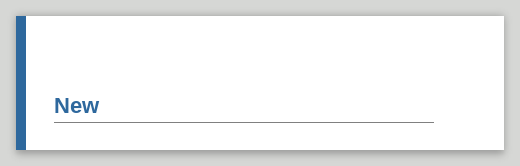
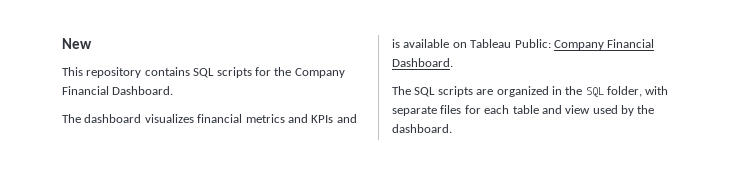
(100, 105) none -> [62,67,345,78] [62,86,174,95] [62,114,357,123] [392,39,655,50] [392,58,453,67] [392,86,669,97] [392,105,655,116] [392,124,452,133] // This repository contains SQL scripts for the Company Financial Dashboard. // The dashboard visualizes financial metrics and KPIs and is available on Tableau Public: Company Financial Dashboard. // The SQL scripts are organized in the SQL folder, with separate files for each table and view used by the dashboard.

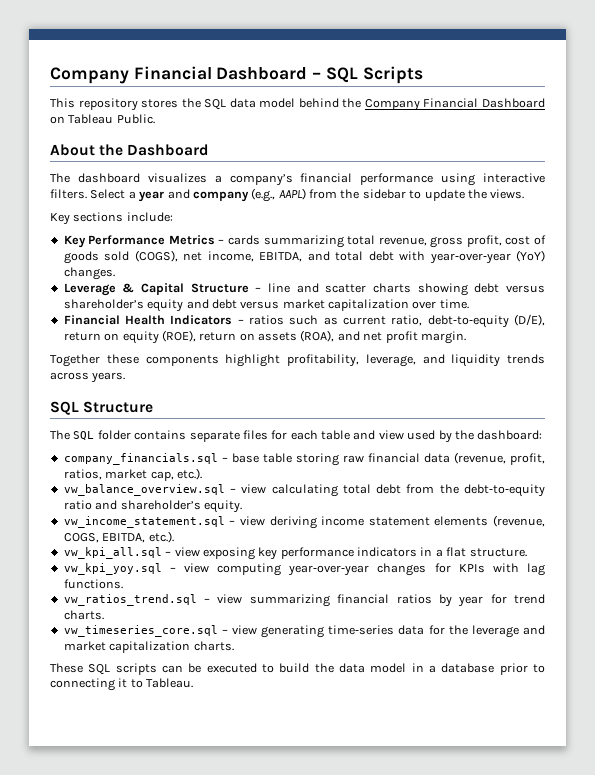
[62,38,92,49] [62,67,345,78] [62,86,174,95] [62,114,357,123] [392,39,655,50] [392,58,453,67] [392,86,669,97] New // This repository contains SQL scripts for the Company Financial Dashboard. // The dashboard visualizes financial metrics and KPIs and is available on Tableau Public: Company Financial Dashboard. // The SQL scripts are organized in the SQL folder, with -> [50,66,423,84] [50,98,545,111] [50,114,155,124] [50,144,210,156] [50,173,545,186] [50,188,525,202] [50,212,173,225] [63,235,546,248] [63,250,545,264] [63,267,115,280] [63,283,546,296] [63,299,469,312] [63,314,545,328] [63,330,466,344] [50,354,545,367] [50,372,126,383] [50,401,154,415] [50,430,187,440] Company Financial Dashboard – SQL Scripts // This repository stores the SQL data model behind the Company Financial Dashboard on Tableau Public. // About the Dashboard // The dashboard visualizes a company’s financial performance using interactive filters. Select a year and company (e.g., AAPL) from the sidebar to update the views. // Key sections include: // Key Performance Metrics – cards summarizing total revenue, gross profit, cost of goods sold (COGS), net income, EBITDA, and total debt with year‑over‑year (YoY) changes. // Leverage & Capital Structure – line and scatter charts showing debt versus shareholder’s equity and debt versus market capitalization over time. // Financial Health Indicators – ratios such as current ratio, debt‑to‑equity (D/E), return on equity (ROE), return on assets (ROA), and net profit margin. // Together these components highlight profitability, leverage, and liquidity trends across years. // SQL Structure // The SQL folder contains
[392,124,452,133] dashboard. -> [477,430,543,440] [63,452,545,466] [63,468,202,481] [63,484,545,497] [63,500,242,513] [63,515,545,529] [63,531,174,543] [63,547,527,560] [63,563,546,576] [63,579,123,589] [63,594,545,607] [63,610,104,620] [63,625,546,638] [63,641,234,653] [50,663,545,675] [50,678,194,691] dashboard: // company_financials.sql – base table storing raw financial data (revenue, profit, ratios, market cap, etc.). // vw_balance_overview.sql – view calculating total debt from the debt‑to‑equity ratio and shareholder’s equity. // vw_income_statement.sql – view deriving income statement elements (revenue, COGS, EBITDA, etc.). // vw_kpi_all.sql – view exposing key performance indicators in a flat structure. // vw_kpi_yoy.sql – view computing year‑over‑year changes for KPIs with lag functions. // vw_ratios_trend.sql – view summarizing financial ratios by year for trend charts. // vw_timeseries_core.sql – view generating time‑series data for the leverage and market capitalization charts. // These SQL scripts can be executed to build the data model in a database prior to connecting it to Tableau.

